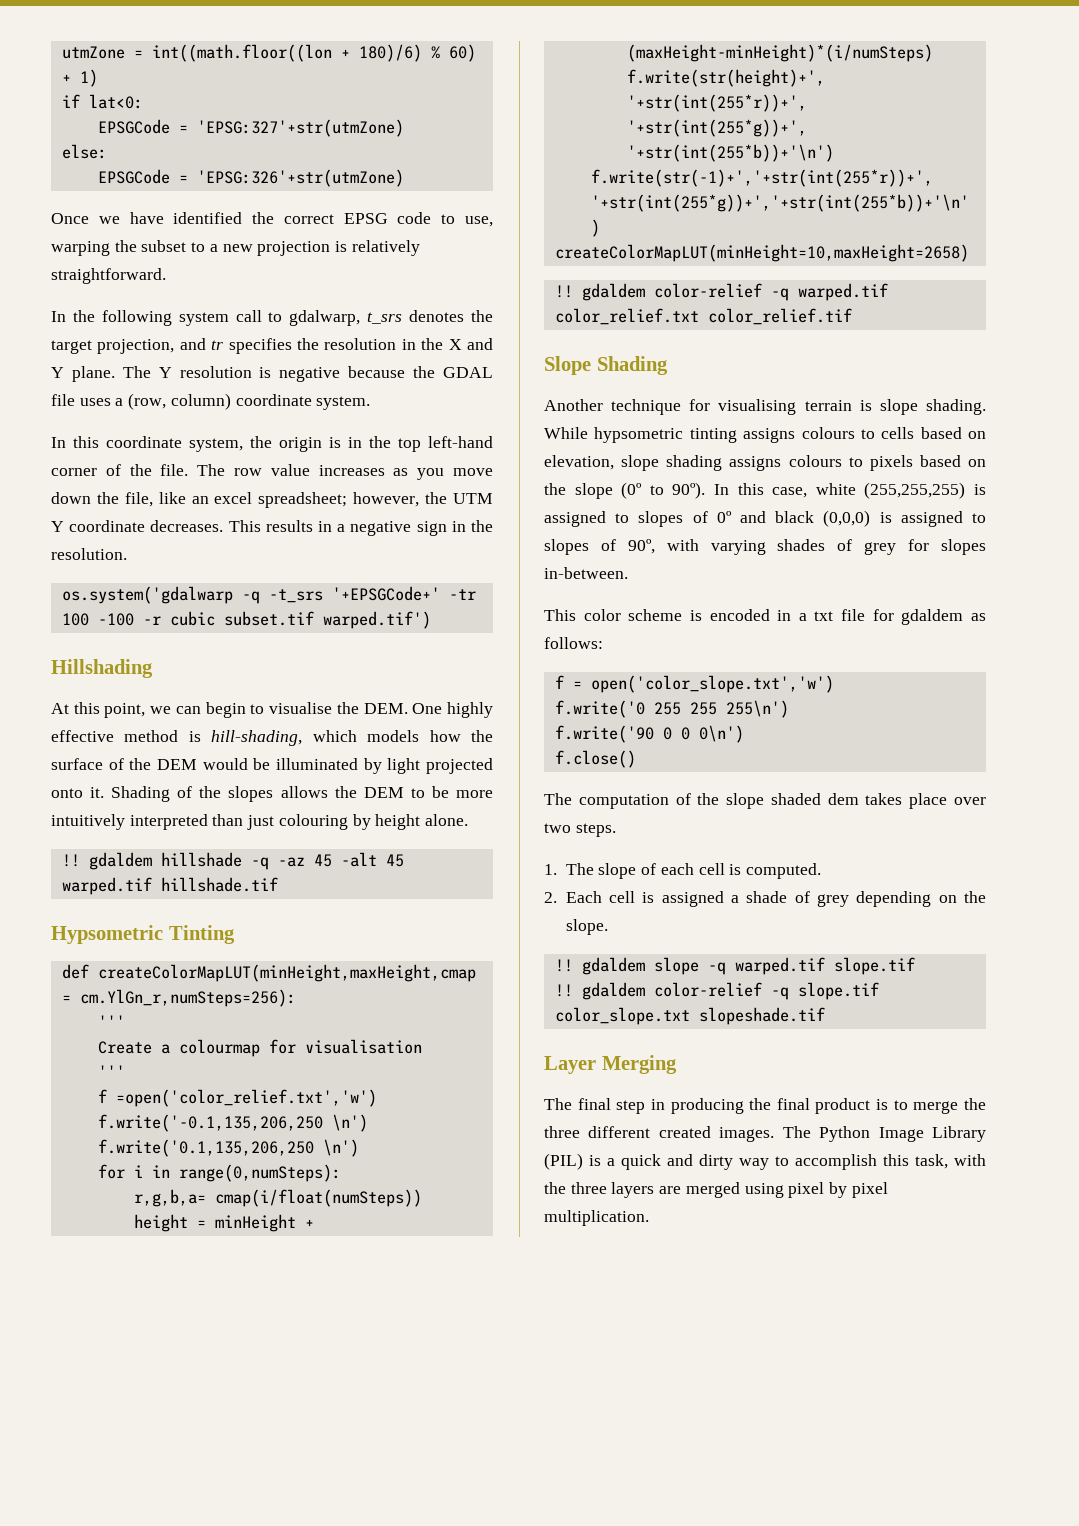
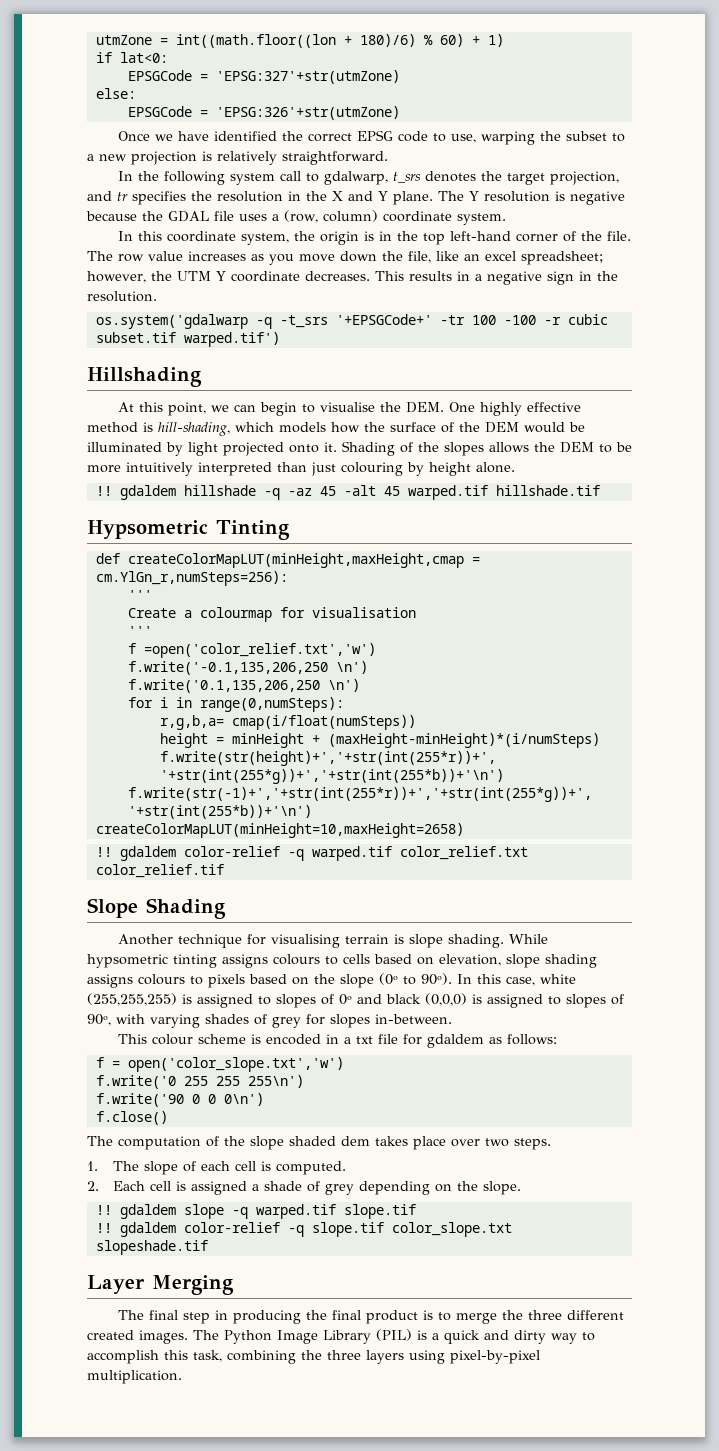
[583,609,621,621] color -> [151,1034,193,1045] colour
[954,1154,986,1166] with -> [227,1350,296,1364] combining
[659,1182,888,1198] are merged using pixel by pixel -> [409,1350,540,1364] using pixel-by-pixel

